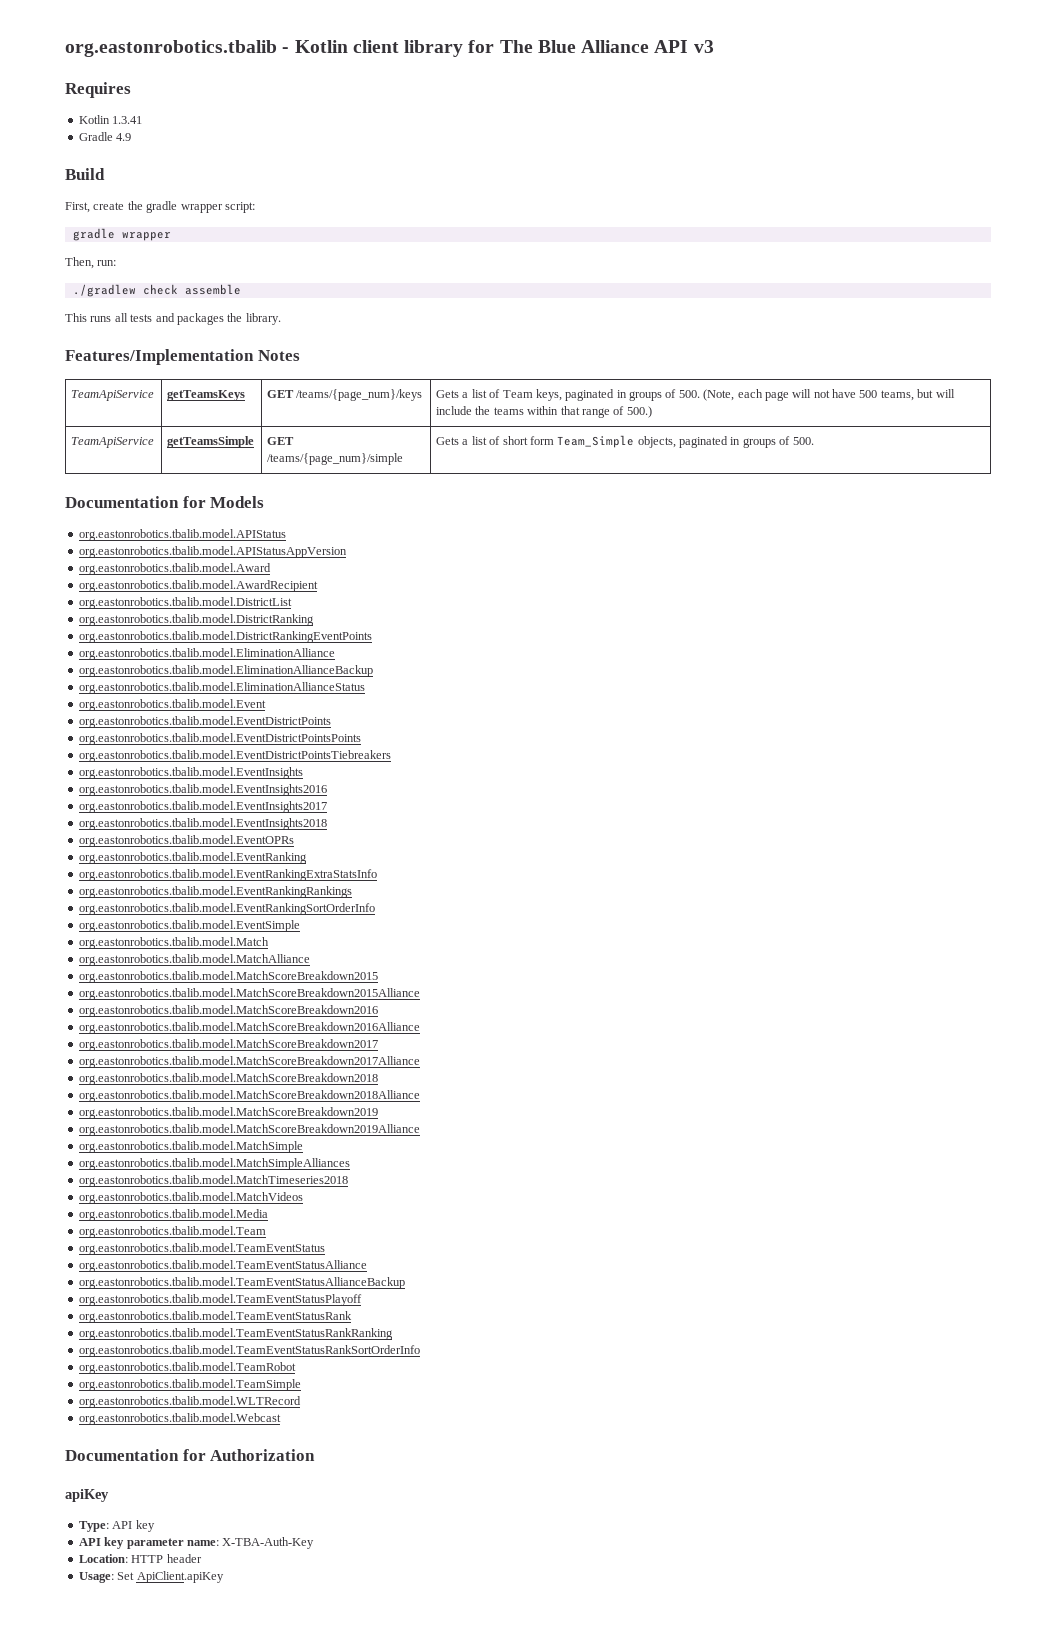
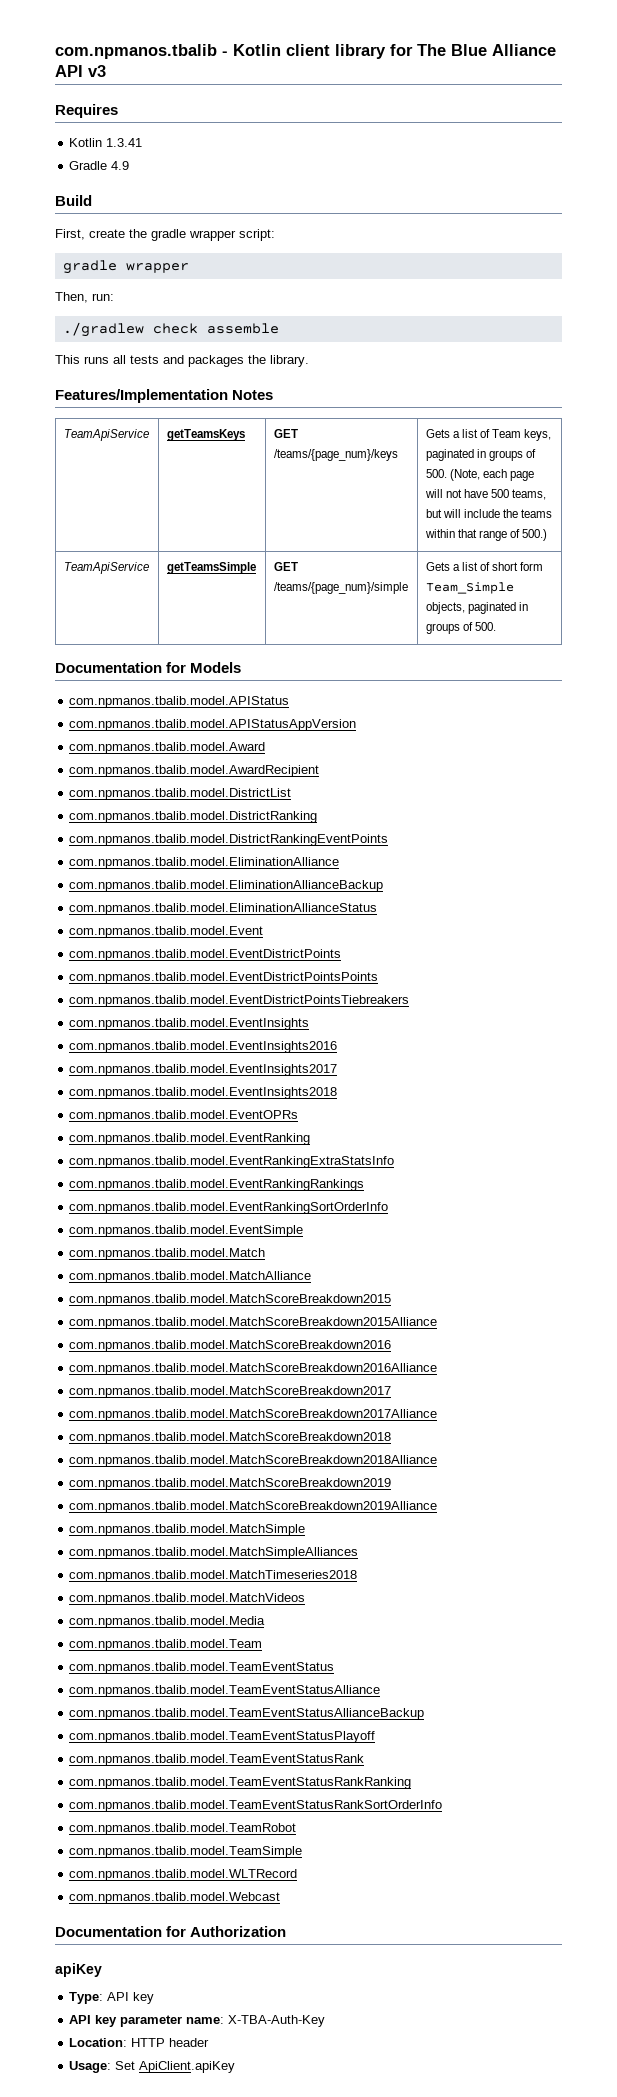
[65,40,277,57] org.eastonrobotics.tbalib -> [55,44,217,59] com.npmanos.tbalib
[78,529,286,541] [78,546,347,558] [78,563,271,575] [78,580,318,592] [78,597,292,609] [78,614,314,626] [78,631,372,643] [78,648,335,660] [78,665,373,677] [78,682,365,694] [78,699,266,711] [78,716,331,728] [78,733,361,745] [78,750,391,762] [78,767,303,779] [78,784,327,796] [78,801,327,813] [78,818,327,830] [78,835,294,847] [78,852,307,864] [78,869,377,881] [78,886,352,898] [78,903,375,915] [78,920,300,932] [78,937,269,949] [78,954,310,966] [78,971,378,983] [78,988,420,1000] [78,1005,378,1017] [78,1022,420,1034] [78,1039,378,1051] [78,1056,420,1068] [78,1073,378,1085] [78,1090,420,1102] [78,1107,378,1119] [78,1124,420,1136] [78,1141,303,1153] [78,1158,350,1170] [78,1175,348,1187] [78,1192,303,1204] [78,1209,268,1221] [78,1226,266,1238] [78,1243,325,1255] [78,1260,367,1272] [78,1277,405,1289] [78,1294,362,1306] [78,1311,352,1323] [78,1328,393,1340] [78,1345,420,1357] [78,1362,296,1374] [78,1379,301,1391] [78,1396,301,1408] [78,1413,281,1425] org.eastonrobotics.tbalib.model.APIStatus // org.eastonrobotics.tbalib.model.APIStatusAppVersion // org.eastonrobotics.tbalib.model.Award // org.eastonrobotics.tbalib.model.AwardRecipient // org.eastonrobotics.tbalib.model.DistrictList // org.eastonrobotics.tbalib.model.DistrictRanking // org.eastonrobotics.tbalib.model.DistrictRankingEventPoints // org.eastonrobotics.tbalib.model.EliminationAlliance // org.eastonrobotics.tbalib.model.EliminationAllianceBackup // org.eastonrobotics.tbalib.model.EliminationAllianceStatus // org.eastonrobotics.tbalib.model.Event // org.eastonrobotics.tbalib.model.EventDistrictPoints // org.eastonrobotics.tbalib.model.EventDistrictPointsPoints // org.eastonrobotics.tbalib.model.EventDistrictPointsTiebreakers // org.eastonrobotics.tbalib.model.EventInsights // org.eastonrobotics.tbalib.model.EventInsights2016 // org.eastonrobotics.tbalib.model.EventInsights2017 // org.eastonrobotics.tbalib.model.EventInsights2018 // org.eastonrobotics.tbalib.model.EventOPRs // org.eastonrobotics.tbalib.model.EventRanking // org.eastonrobotics.tbalib.model.EventRankingExtraStatsInfo // org.eastonrobotics.tbalib.model.EventRankingRankings // org.eastonrobotics.tbalib.model.EventRankingSortOrderInfo // org.eastonrobotics.tbalib.model.EventSimple // org.eastonrobotics.tbalib.model.Match // org.eastonrobotics.tbalib.model.MatchAlliance // org.eastonrobotics.tbalib.model.MatchScoreBreakdown2015 // org.eastonrobotics.tbalib.model.MatchScoreBreakdown2015Alliance // org.eastonrobotics.tbalib.model.MatchScoreBreakdown2016 // org.eastonrobotics.tbalib.model.MatchScoreBreakdown2016Alliance // org.eastonrobotics.tbalib.model.MatchScoreBreakdown2017 // org.eastonrobotics.tbalib.model.MatchScoreBreakdown2017Alliance // org.eastonrobotics.tbalib.model.MatchScoreBreakdown2018 // org.eastonrobotics.tbalib.model.MatchScoreBreakdown2018Alliance // org.eastonrobotics.tbalib.model.MatchScoreBreakdown2019 // org.eastonrobotics.tbalib.model.MatchScoreBreakdown2019Alliance // org.eastonrobotics.tbalib.model.MatchSimple // org.eastonrobotics.tbalib.model.MatchSimpleAlliances // org.eastonrobotics.tbalib.model.MatchTimeseries2018 // org.eastonrobotics.tbalib.model.MatchVideos // org.eastonrobotics.tbalib.model.Media // org.eastonrobotics.tbalib.model.Team // org.eastonrobotics.tbalib.model.TeamEventStatus // org.eastonrobotics.tbalib.model.TeamEventStatusAlliance // org.eastonrobotics.tbalib.model.TeamEventStatusAllianceBackup // org.eastonrobotics.tbalib.model.TeamEventStatusPlayoff // org.eastonrobotics.tbalib.model.TeamEventStatusRank // org.eastonrobotics.tbalib.model.TeamEventStatusRankRanking // org.eastonrobotics.tbalib.model.TeamEventStatusRankSortOrderInfo // org.eastonrobotics.tbalib.model.TeamRobot // org.eastonrobotics.tbalib.model.TeamSimple // org.eastonrobotics.tbalib.model.WLTRecord // org.eastonrobotics.tbalib.model.Webcast -> [69,696,290,708] [69,719,357,731] [69,742,266,754] [69,765,320,777] [69,788,292,800] [69,811,318,823] [69,834,389,846] [69,857,340,869] [69,880,384,892] [69,903,378,915] [69,926,264,938] [69,949,342,961] [69,972,379,984] [69,995,410,1007] [69,1018,310,1030] [69,1041,338,1053] [69,1064,338,1076] [69,1087,338,1099] [69,1110,299,1122] [69,1133,311,1145] [69,1156,395,1168] [69,1179,365,1191] [69,1202,389,1214] [69,1225,304,1237] [69,1248,266,1260] [69,1271,312,1283] [69,1294,392,1306] [69,1317,438,1329] [69,1340,392,1352] [69,1363,438,1375] [69,1386,392,1398] [69,1409,438,1421] [69,1432,392,1444] [69,1455,438,1467] [69,1478,392,1490] [69,1501,438,1513] [69,1524,306,1536] [69,1547,359,1559] [69,1570,358,1582] [69,1593,306,1605] [69,1616,266,1628] [69,1639,263,1651] [69,1662,335,1674] [69,1685,381,1697] [69,1708,425,1720] [69,1731,376,1743] [69,1754,365,1766] [69,1777,412,1789] [69,1800,443,1812] [69,1823,297,1835] [69,1846,303,1858] [69,1869,298,1881] [69,1892,281,1904] com.npmanos.tbalib.model.APIStatus // com.npmanos.tbalib.model.APIStatusAppVersion // com.npmanos.tbalib.model.Award // com.npmanos.tbalib.model.AwardRecipient // com.npmanos.tbalib.model.DistrictList // com.npmanos.tbalib.model.DistrictRanking // com.npmanos.tbalib.model.DistrictRankingEventPoints // com.npmanos.tbalib.model.EliminationAlliance // com.npmanos.tbalib.model.EliminationAllianceBackup // com.npmanos.tbalib.model.EliminationAllianceStatus // com.npmanos.tbalib.model.Event // com.npmanos.tbalib.model.EventDistrictPoints // com.npmanos.tbalib.model.EventDistrictPointsPoints // com.npmanos.tbalib.model.EventDistrictPointsTiebreakers // com.npmanos.tbalib.model.EventInsights // com.npmanos.tbalib.model.EventInsights2016 // com.npmanos.tbalib.model.EventInsights2017 // com.npmanos.tbalib.model.EventInsights2018 // com.npmanos.tbalib.model.EventOPRs // com.npmanos.tbalib.model.EventRanking // com.npmanos.tbalib.model.EventRankingExtraStatsInfo // com.npmanos.tbalib.model.EventRankingRankings // com.npmanos.tbalib.model.EventRankingSortOrderInfo // com.npmanos.tbalib.model.EventSimple // com.npmanos.tbalib.model.Match // com.npmanos.tbalib.model.MatchAlliance // com.npmanos.tbalib.model.MatchScoreBreakdown2015 // com.npmanos.tbalib.model.MatchScoreBreakdown2015Alliance // com.npmanos.tbalib.model.MatchScoreBreakdown2016 // com.npmanos.tbalib.model.MatchScoreBreakdown2016Alliance // com.npmanos.tbalib.model.MatchScoreBreakdown2017 // com.npmanos.tbalib.model.MatchScoreBreakdown2017Alliance // com.npmanos.tbalib.model.MatchScoreBreakdown2018 // com.npmanos.tbalib.model.MatchScoreBreakdown2018Alliance // com.npmanos.tbalib.model.MatchScoreBreakdown2019 // com.npmanos.tbalib.model.MatchScoreBreakdown2019Alliance // com.npmanos.tbalib.model.MatchSimple // com.npmanos.tbalib.model.MatchSimpleAlliances // com.npmanos.tbalib.model.MatchTimeseries2018 // com.npmanos.tbalib.model.MatchVideos // com.npmanos.tbalib.model.Media // com.npmanos.tbalib.model.Team // com.npmanos.tbalib.model.TeamEventStatus // com.npmanos.tbalib.model.TeamEventStatusAlliance // com.npmanos.tbalib.model.TeamEventStatusAllianceBackup // com.npmanos.tbalib.model.TeamEventStatusPlayoff // com.npmanos.tbalib.model.TeamEventStatusRank // com.npmanos.tbalib.model.TeamEventStatusRankRanking // com.npmanos.tbalib.model.TeamEventStatusRankSortOrderInfo // com.npmanos.tbalib.model.TeamRobot // com.npmanos.tbalib.model.TeamSimple // com.npmanos.tbalib.model.WLTRecord // com.npmanos.tbalib.model.Webcast

